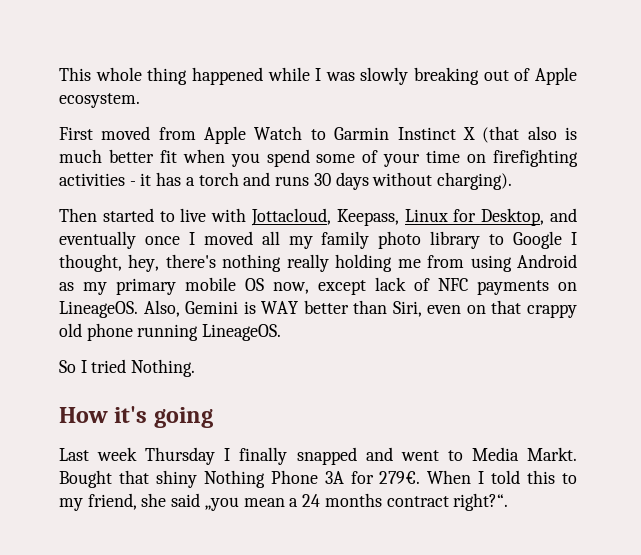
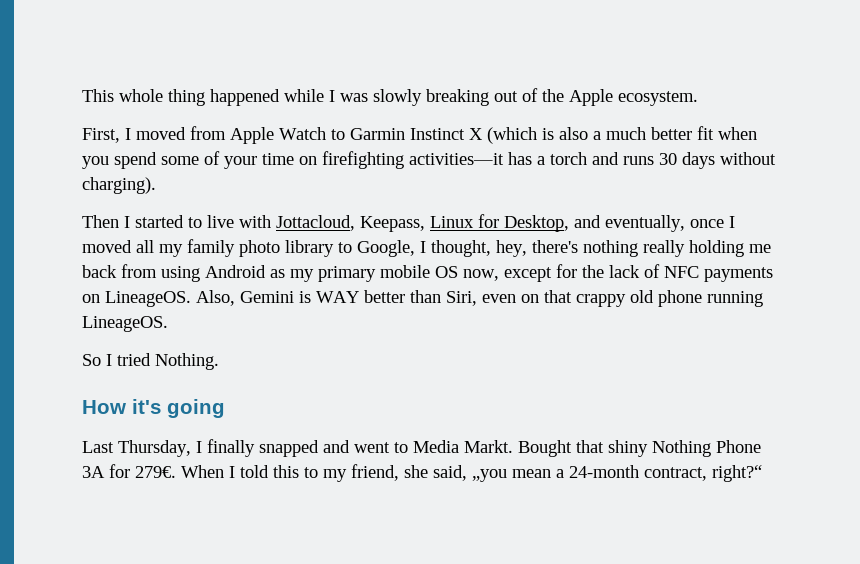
(531, 74) none -> [542,89,564,102] the
[59,127,93,140] First -> [82,128,131,143] First, I
[482,126,578,143] (that also is -> [487,127,601,144] (which is also a
[59,173,152,186] activities - it -> [409,153,504,165] activities—it
(97, 215) none -> [124,216,130,228] I
[59,231,136,249] eventually -> [605,215,685,232] eventually,
[513,231,563,249] Google -> [357,240,415,257] Google,
(421, 263) none -> [82,265,117,278] back
(366, 287) none -> [556,264,604,278] for the
[97,447,216,465] week Thursday -> [118,440,191,457] Thursday,
[171,493,201,507] said -> [433,465,467,481] said,
[302,493,509,511] 24 months contract right?“. -> [569,465,762,482] 24-month contract, right?“

